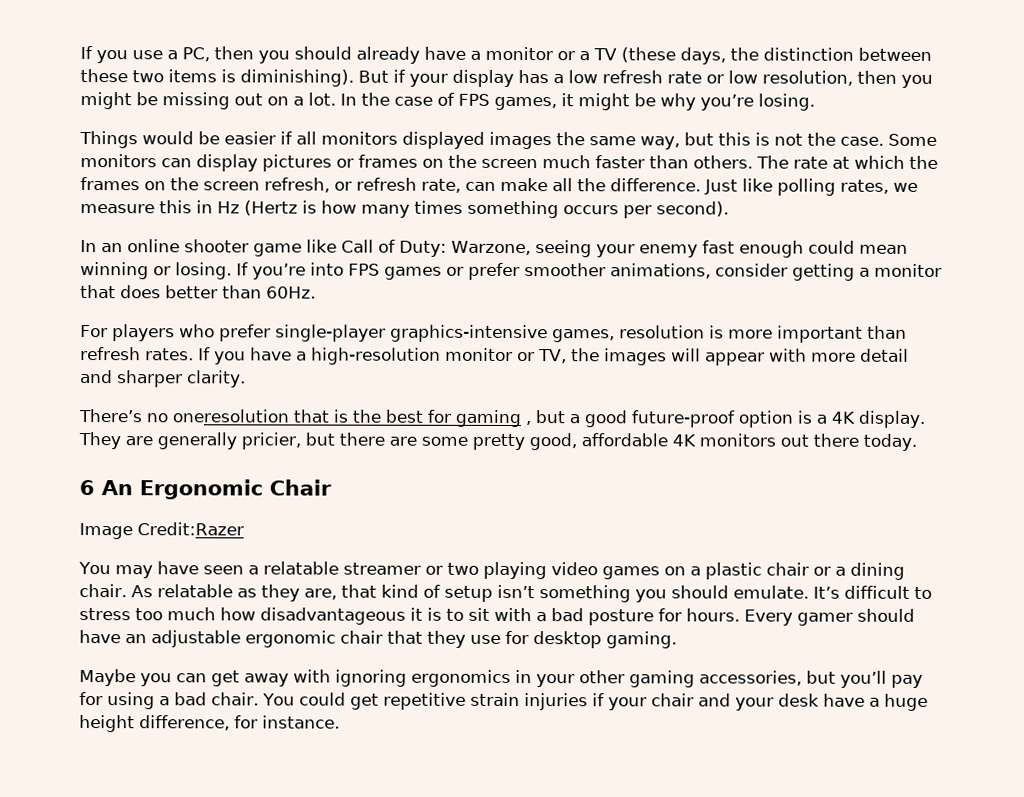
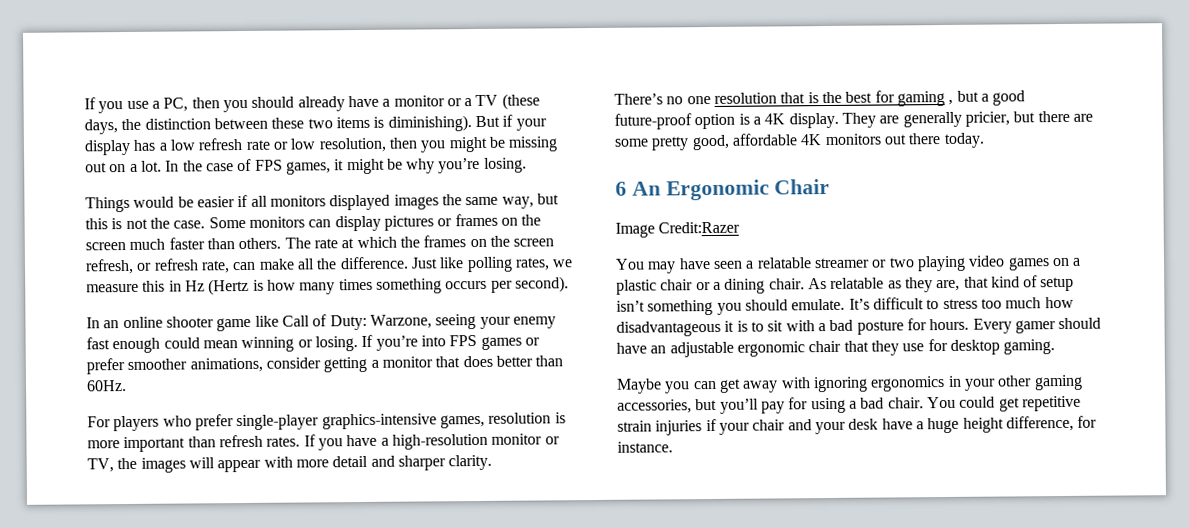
[172,409,289,423] oneresolution -> [686,92,777,105] one resolution

